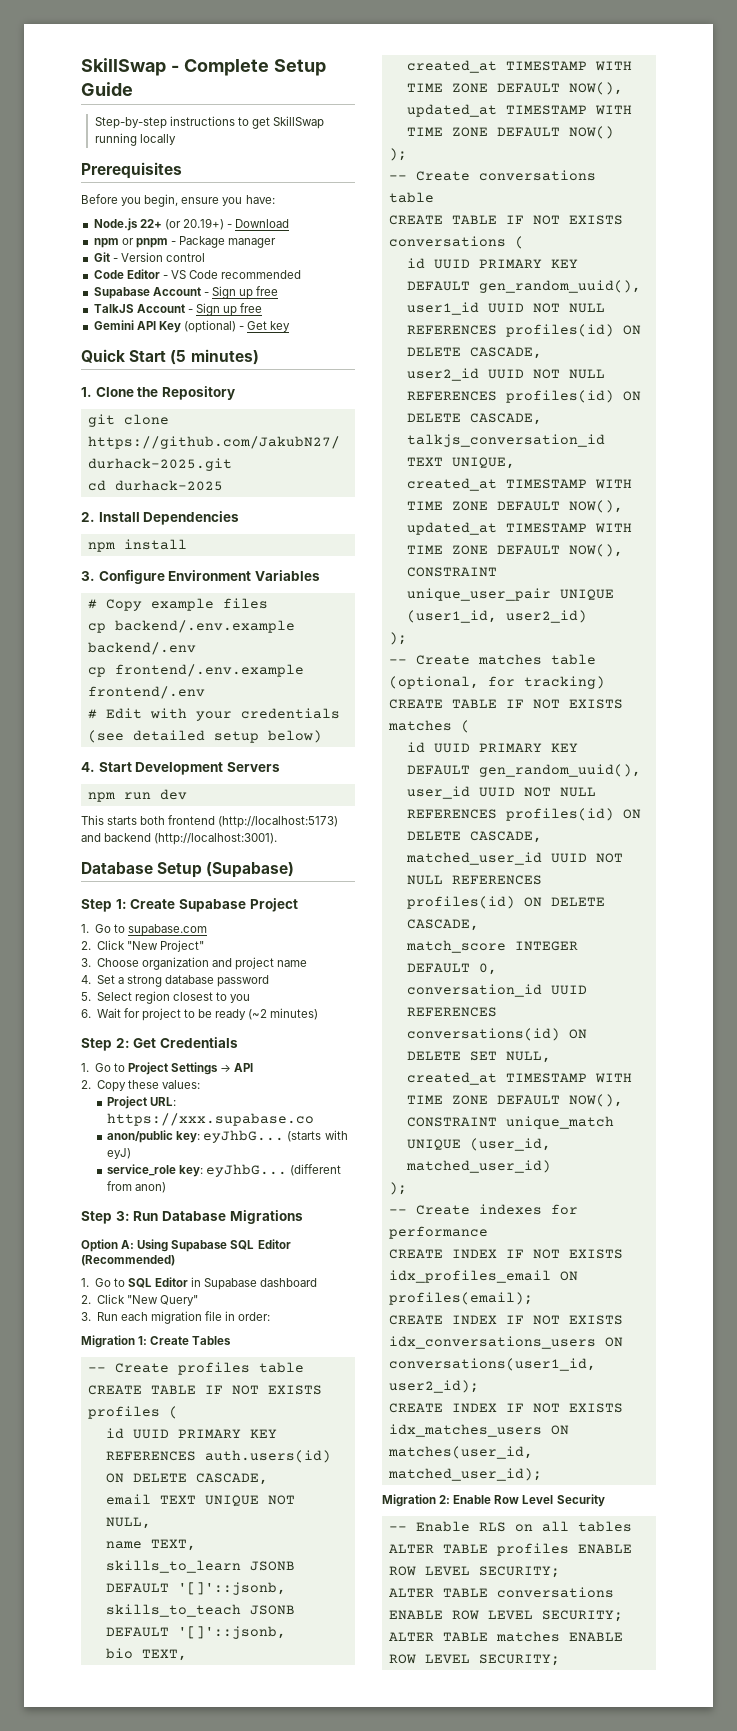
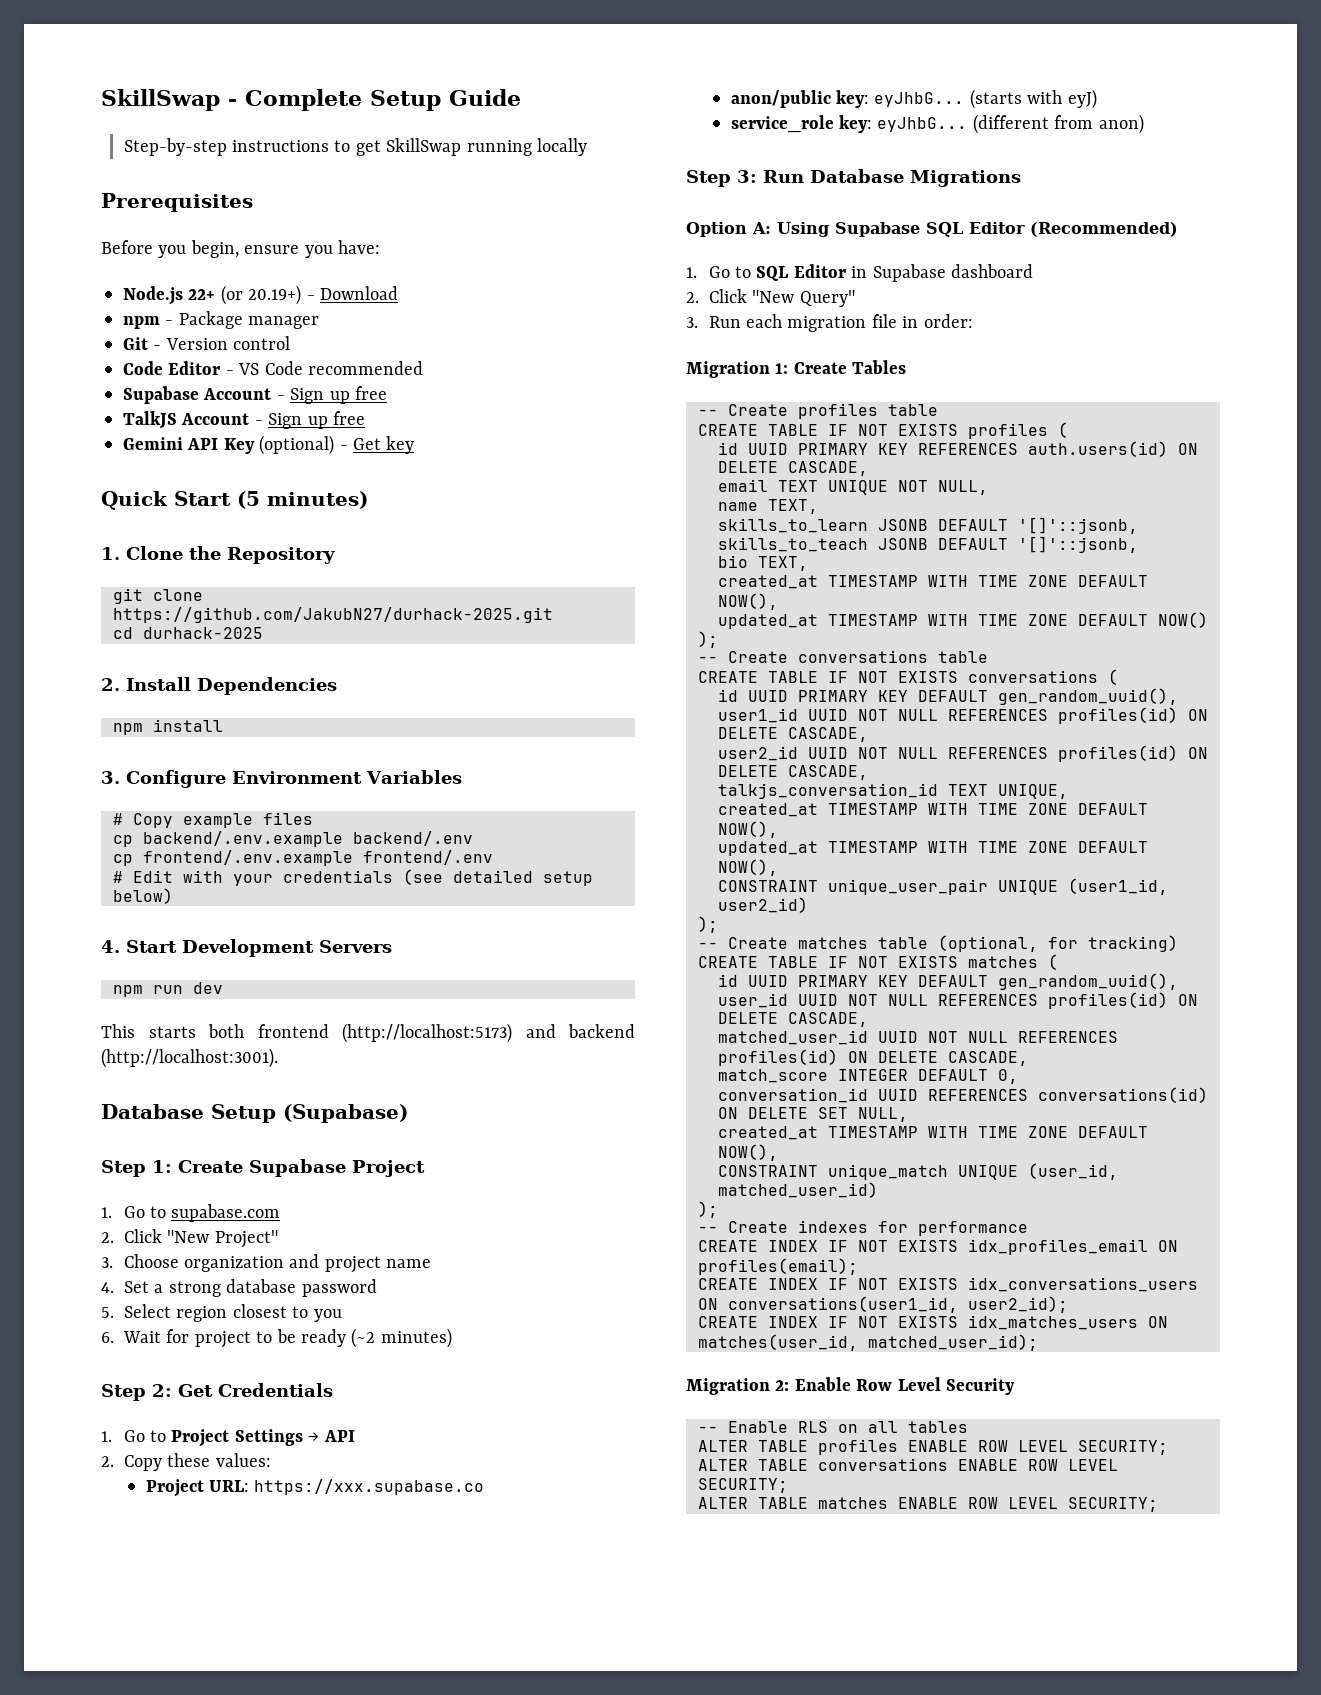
[121,238,168,248] or pnpm -> (160, 322) none

